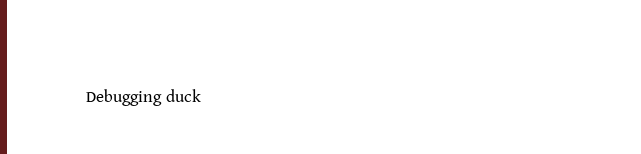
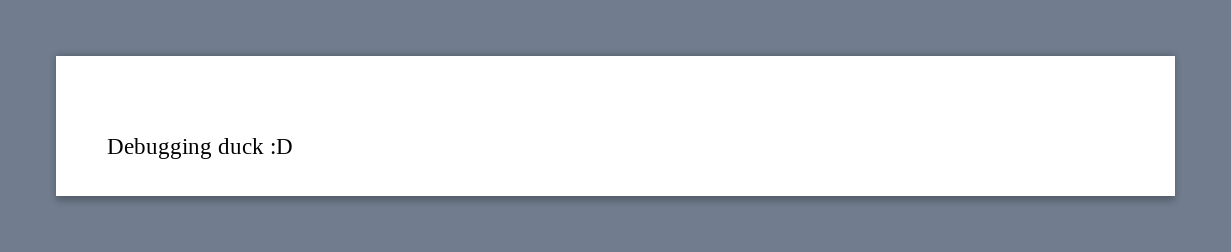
(201, 95) none -> [270,139,294,154] :D

